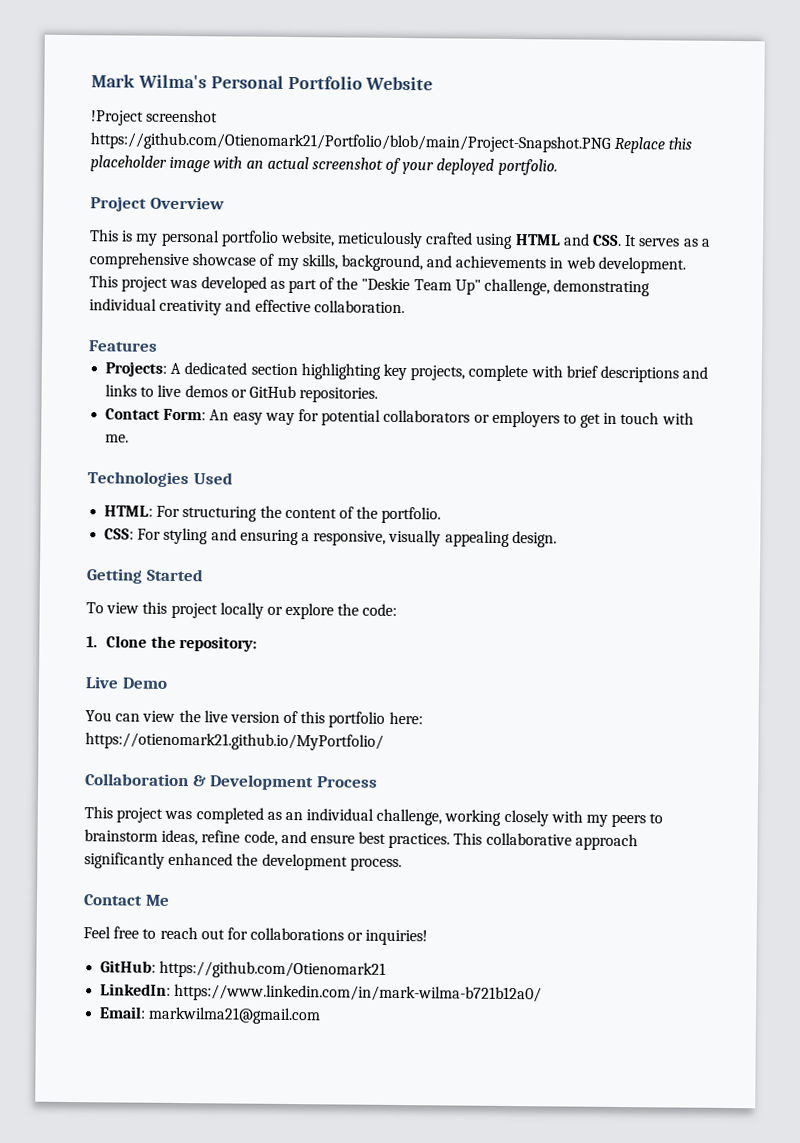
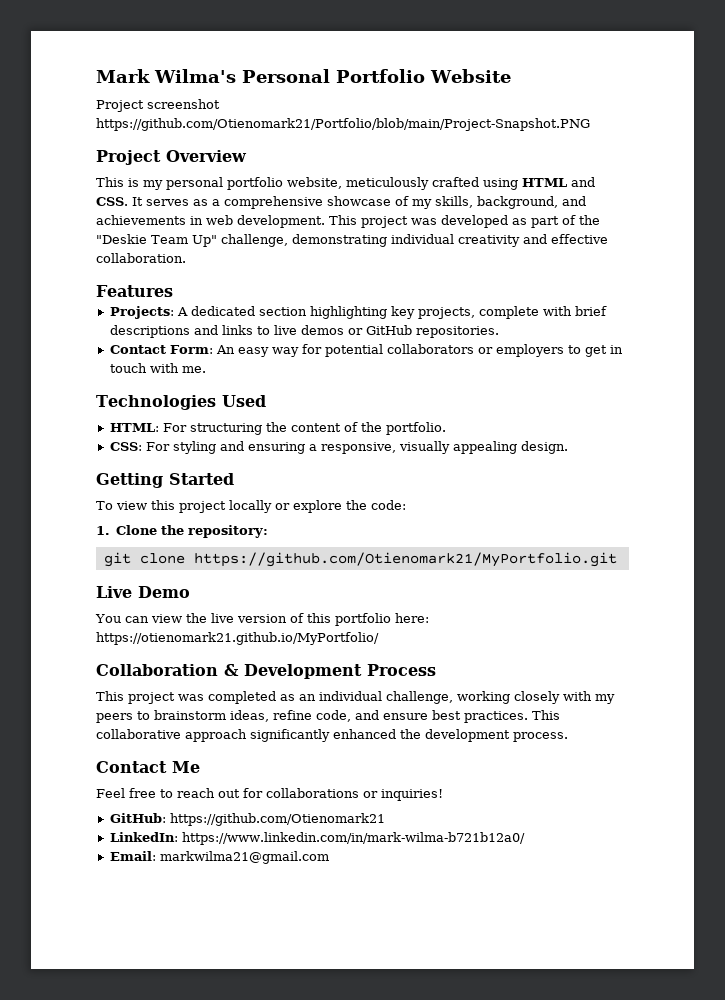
[91,110,144,126] !Project -> [96,100,144,112] Project
[614,136,693,154] [90,155,558,176] Replace this placeholder image with an actual screenshot of your deployed portfolio. -> (590, 124) none
(257, 643) none -> [103,552,617,567] // git clone https://github.com/Otienomark21/MyPortfolio.git

